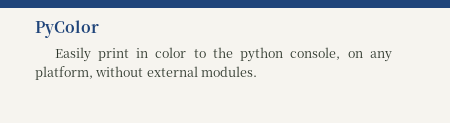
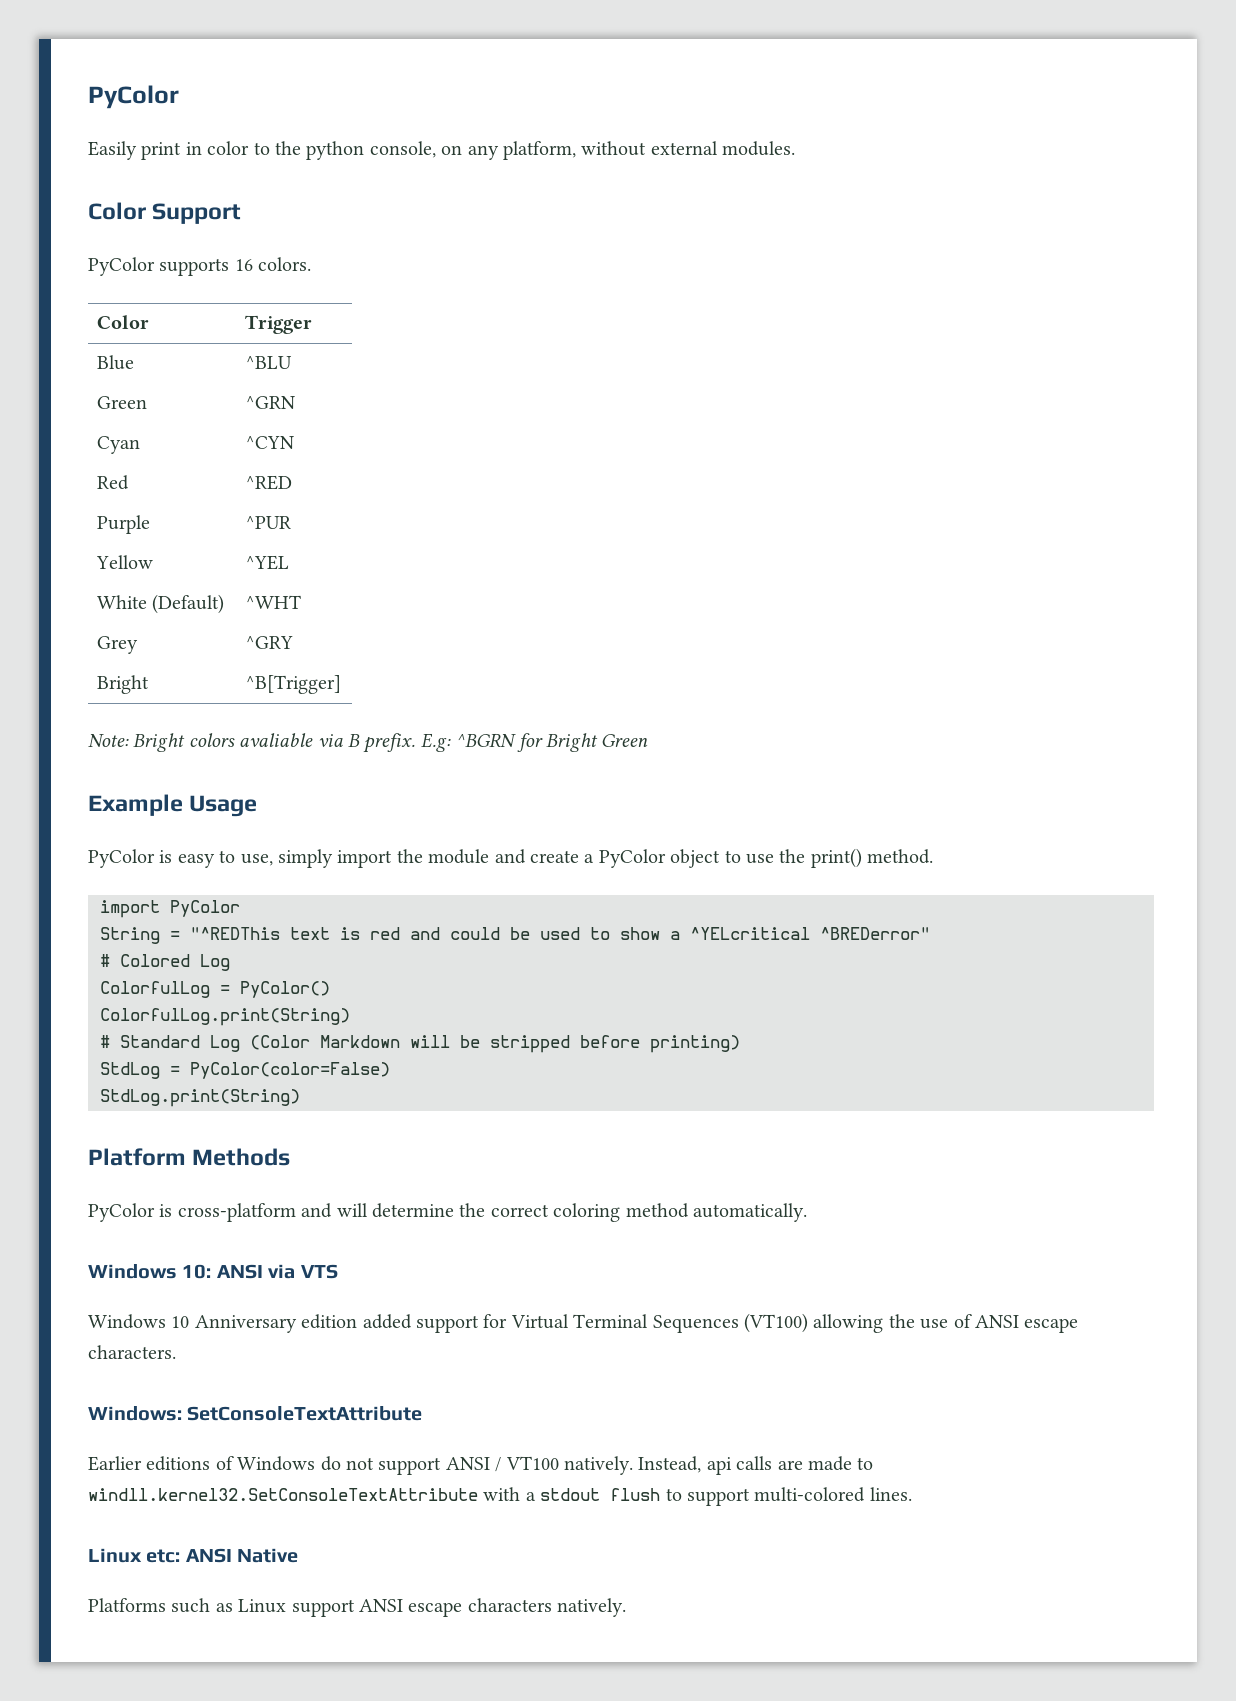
(258, 71) none -> [88,202,242,224] [88,257,312,276] [97,315,150,329] [245,315,313,334] [97,355,135,370] [245,356,293,369] [97,396,148,409] [245,396,296,409] [97,436,141,454] [245,436,295,449] [97,475,130,490] [245,475,293,490] [97,515,151,534] [245,516,292,529] [96,555,154,569] [245,555,290,570] [97,594,225,614] [245,595,302,609] [97,636,139,654] [245,636,294,649] [97,675,150,694] [245,675,342,694] [88,733,649,753] [88,794,258,817] [88,848,934,868] [100,900,240,918] [100,927,930,944] [100,954,230,971] [100,981,330,998] [100,1008,350,1026] [100,1035,740,1053] [100,1062,390,1079] [100,1089,300,1107] [88,1148,291,1166] [88,1203,807,1222] [88,1264,338,1279] [88,1313,1079,1333] [88,1345,176,1359] [88,1406,423,1421] [88,1456,874,1475] [88,1487,912,1506] [88,1548,299,1563] [88,1598,627,1617] // Color Support // PyColor supports 16 colors. // Color | Trigger // Blue | ^BLU // Green | ^GRN // Cyan | ^CYN // Red | ^RED // Purple | ^PUR // Yellow | ^YEL // White (Default) | ^WHT // Grey | ^GRY // Bright | ^B[Trigger] // Note: Bright colors avaliable via B prefix. E.g: ^BGRN for Bright Green // Example Usage // PyColor is easy to use, simply import the module and create a PyColor object to use the print() method. // import PyColor // String = "^REDThis text is red and could be used to show a ^YELcritical ^BREDerror" // # Colored Log // ColorfulLog = PyColor() // ColorfulLog.print(String) // # Standard Log (Color Markdown will be stripped before printing) // StdLog = PyColor(color=False) // StdLog.print(String) // Platform Methods // PyColor is cross-platform and will determine the correct coloring method automatically. // Windows 10: ANSI via VTS // Windows 10 Anniversary edition added support for Virtual Terminal Sequences (VT100) allowing the use of ANSI escape characters. // Windows: SetConsoleTextAttribute // Earlier editions of Windows do not support ANSI / VT100 natively. Instead, api calls are made to windll.kernel32.SetConsoleTextAttribute with a stdout flush to support multi-colored lines. // Linux etc: ANSI Native // Platforms such as Linux support ANSI escape characters natively.

